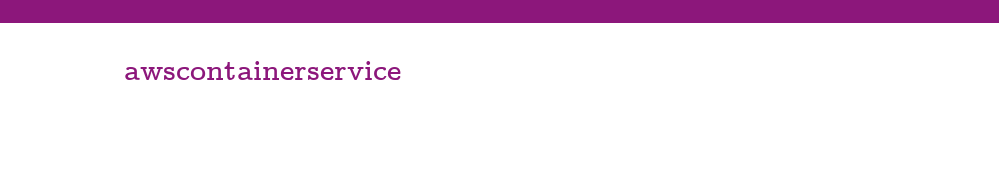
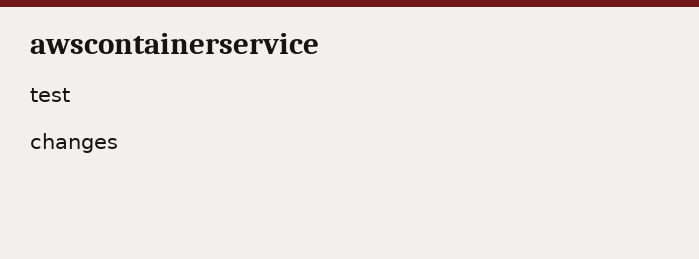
(401, 70) none -> [30,88,70,102] [30,133,118,153] // test // changes

